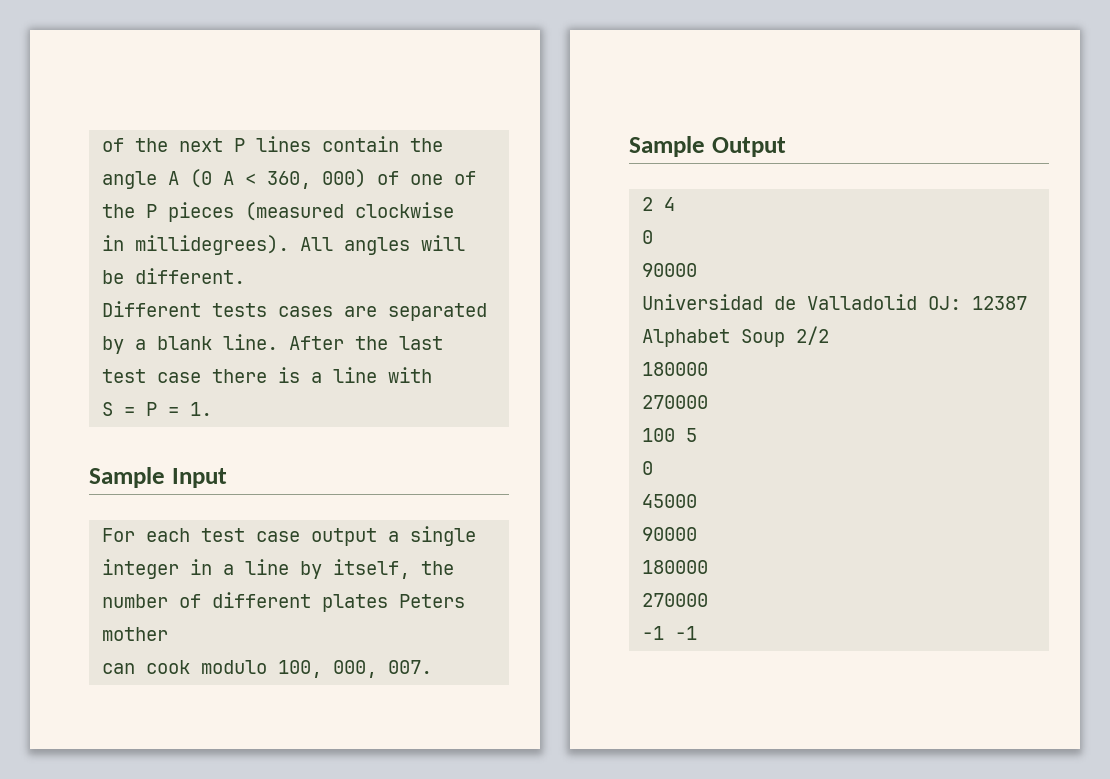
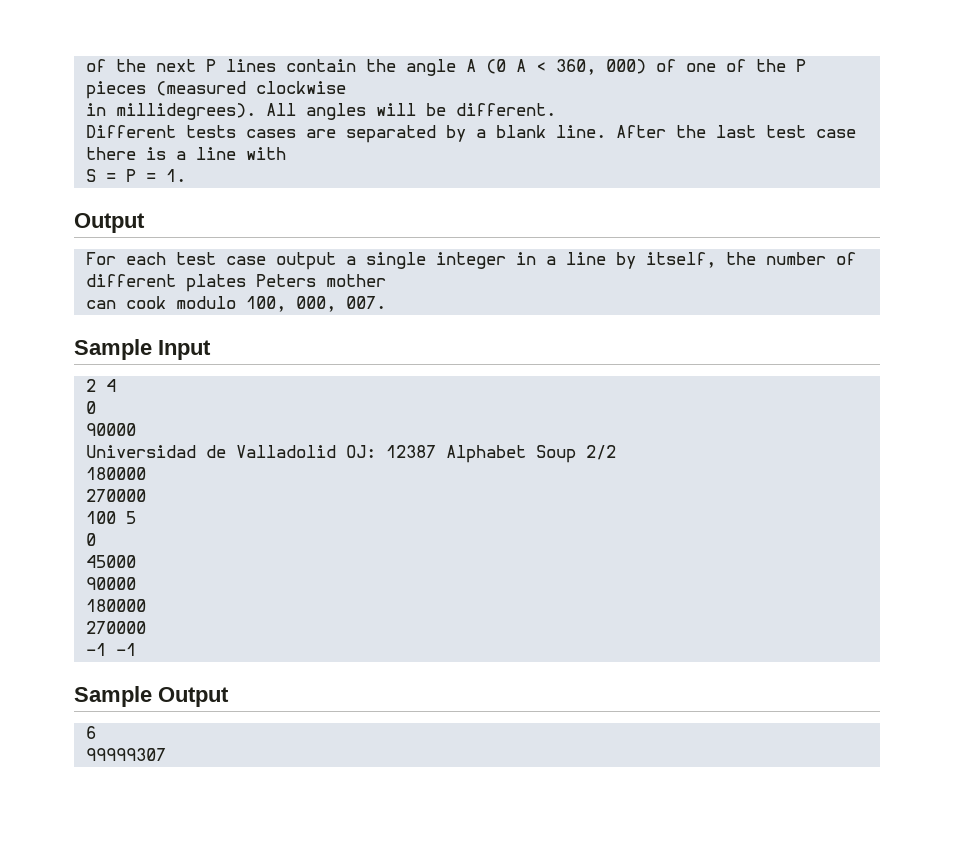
[89,467,227,488] Sample Input -> [74,213,145,233] Output
[711,137,786,157] Output -> [158,340,211,360] Input
(697, 633) none -> [74,686,229,707] [86,726,96,739] [86,748,166,761] // Sample Output // 6 // 99999307

